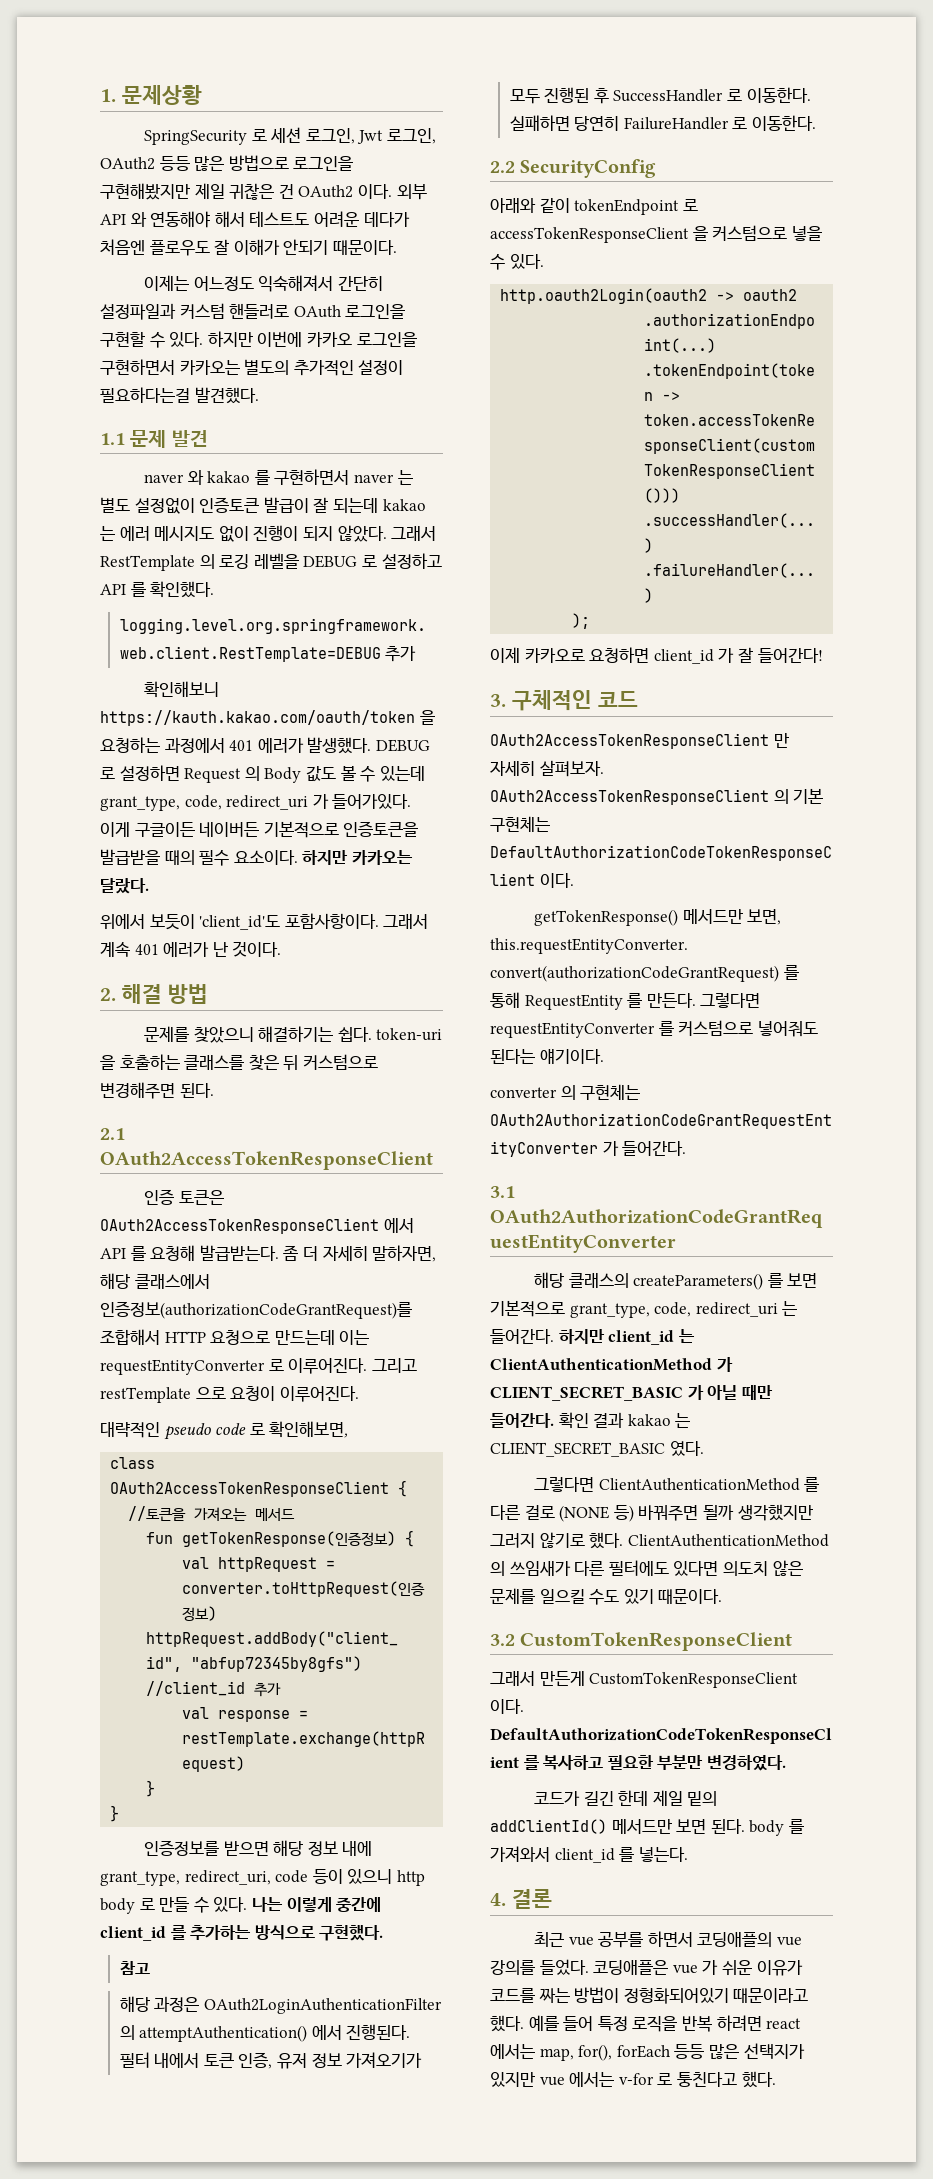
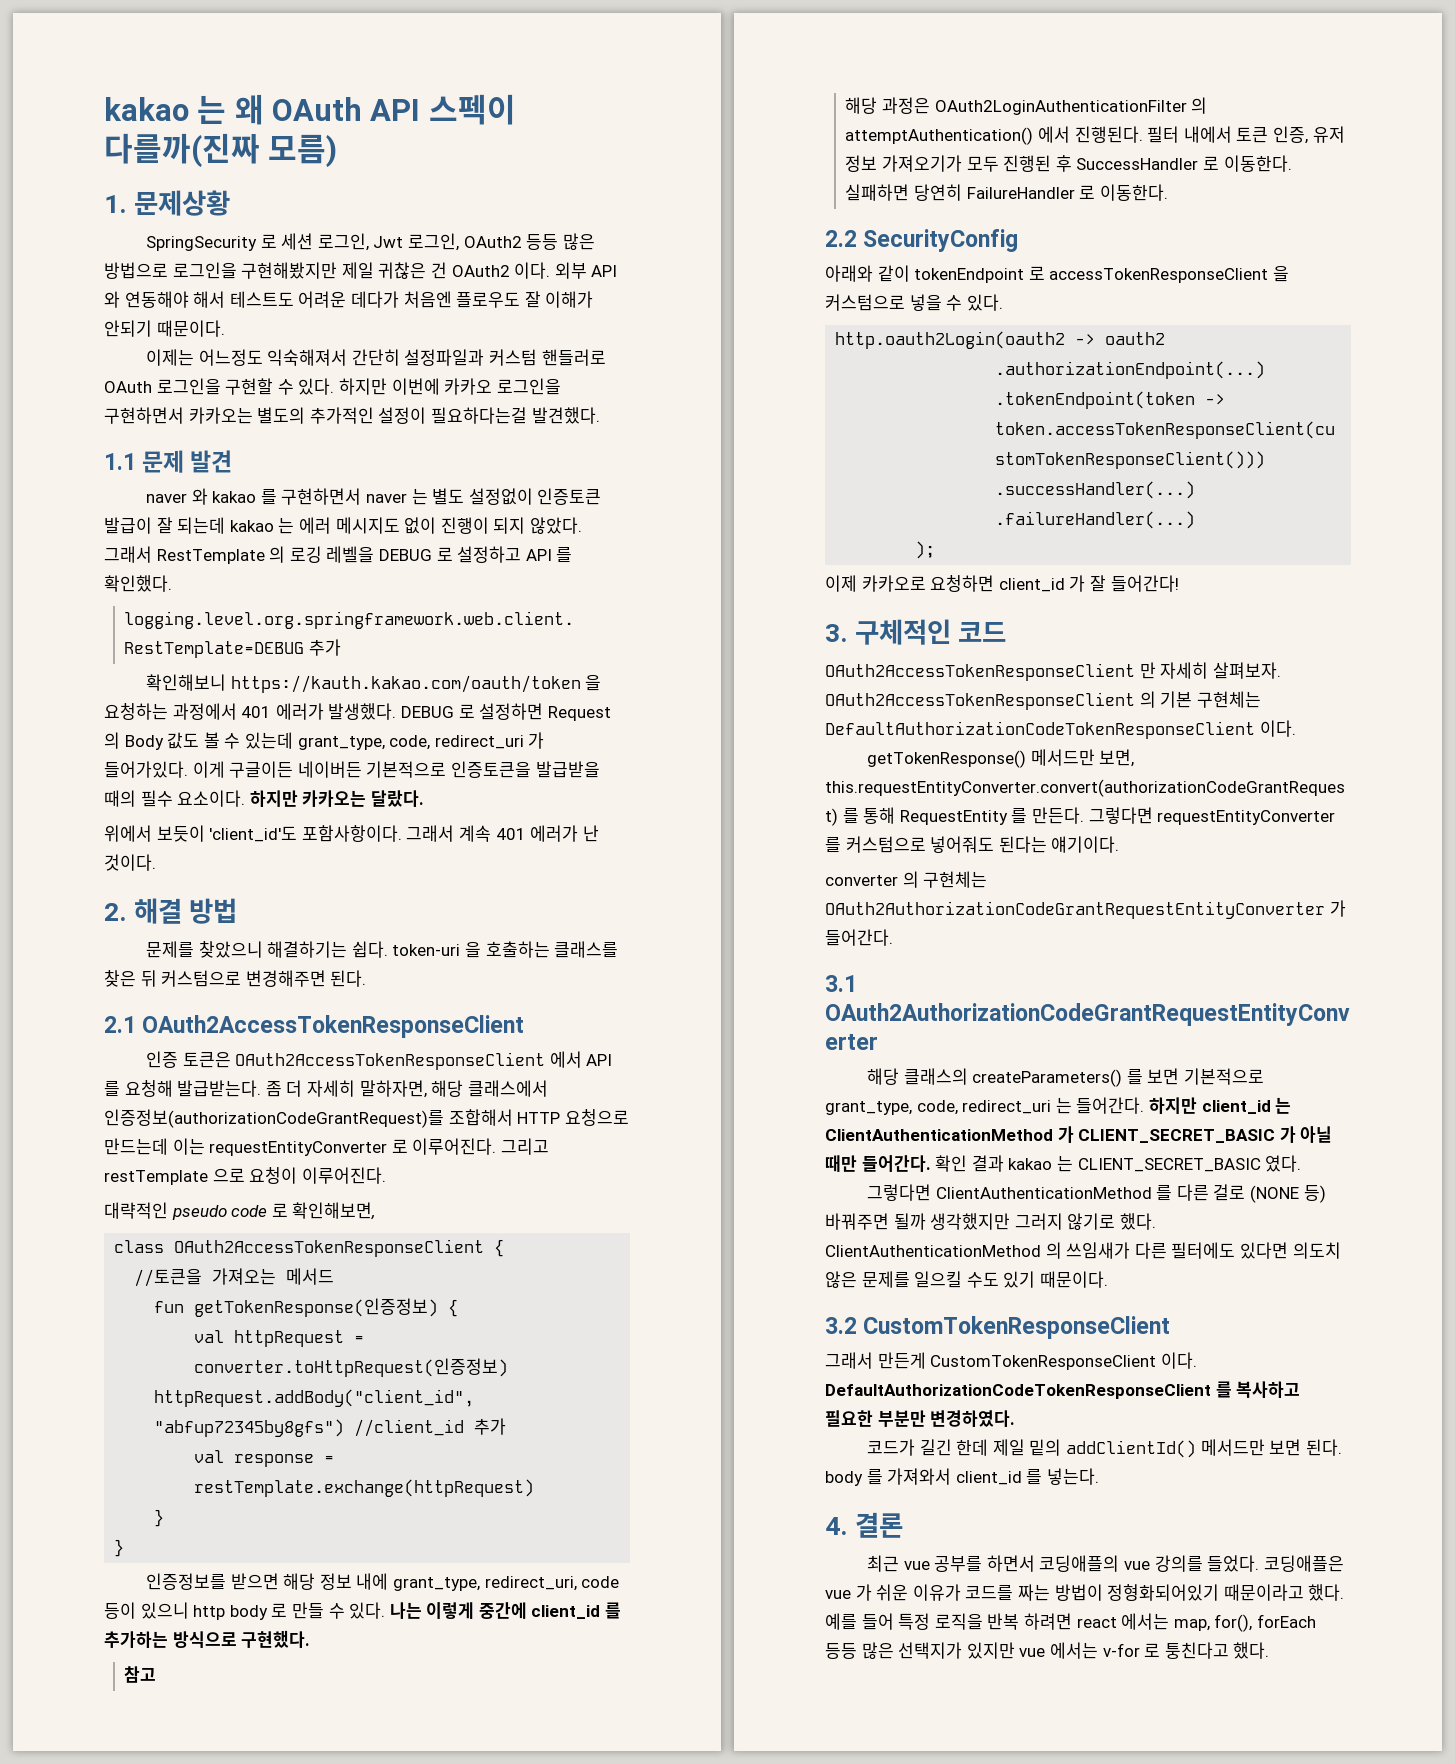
(100, 95) none -> [104,94,516,125] [104,133,338,168] kakao 는 왜 OAuth API 스펙이 다를까(진짜 모름) //

